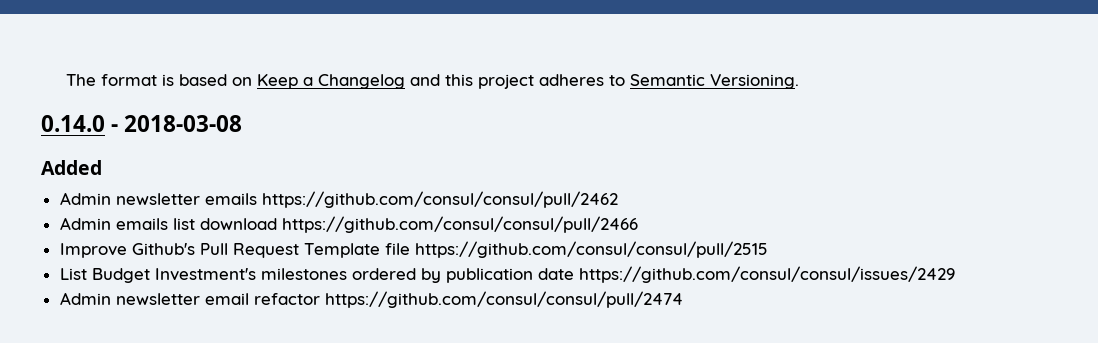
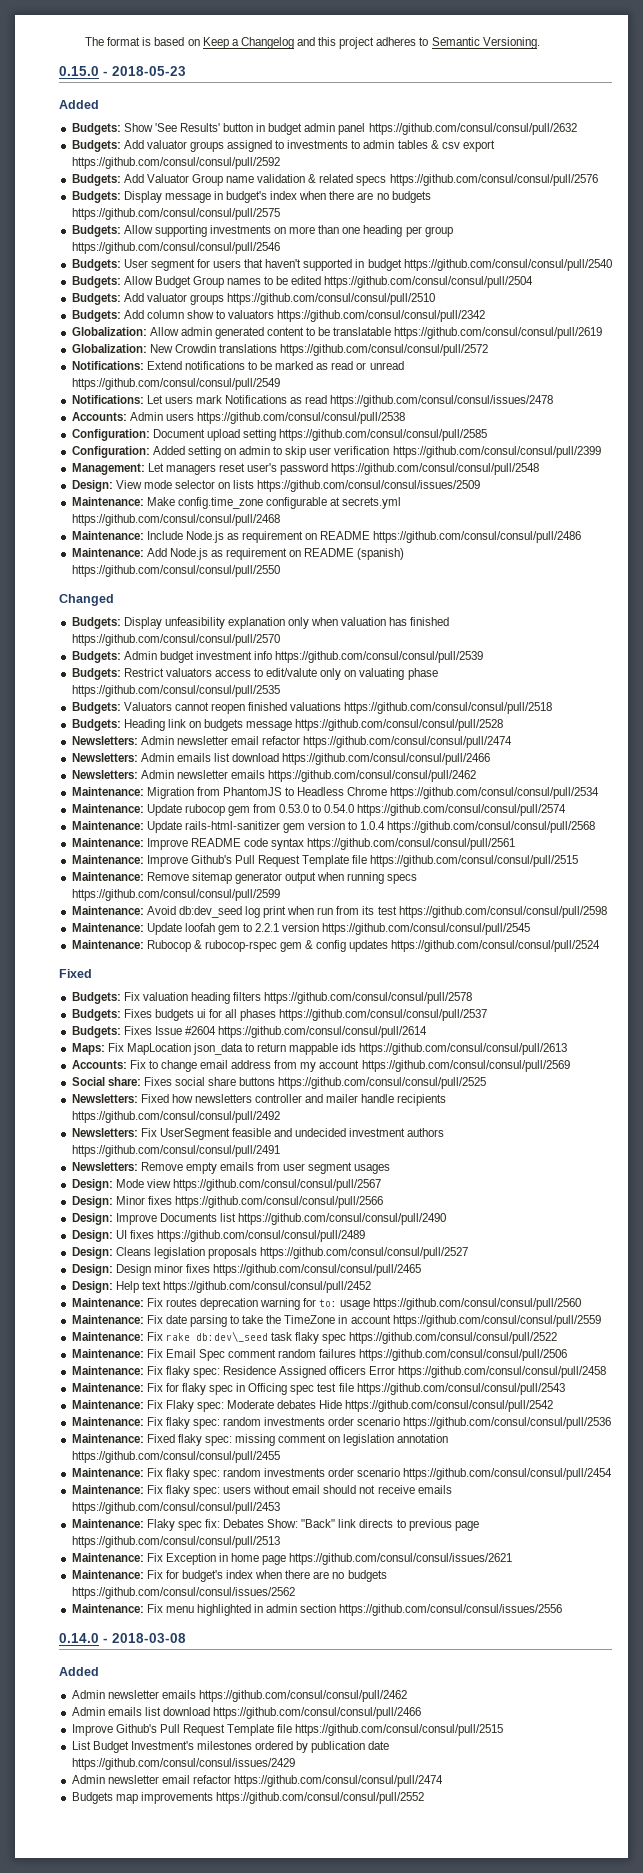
(800, 81) none -> [59,66,186,76] [59,100,99,109] [71,123,577,135] [71,140,495,152] [71,157,280,169] [71,174,598,186] [71,191,431,203] [71,208,280,220] [71,225,453,237] [71,242,280,254] [71,259,612,271] [71,276,534,288] [71,293,436,305] [71,310,486,322] [71,327,603,339] [71,344,489,356] [71,361,404,370] [71,378,280,390] [71,395,554,407] [71,412,405,424] [71,429,488,441] [71,446,601,458] [71,463,540,475] [71,480,481,492] [71,497,402,509] [71,514,280,526] [71,531,582,543] [71,548,405,560] [71,565,280,577] [59,594,114,606] [71,617,450,629] [71,634,280,646] [71,651,484,663] [71,668,438,680] [71,685,280,697] [71,702,553,714] [71,719,504,731] [71,736,513,748] [71,753,491,765] [71,770,477,782] [71,787,600,799] [71,804,567,816] [71,821,596,833] [71,838,516,850] [71,855,579,867] [71,872,418,884] [71,889,280,901] [71,906,607,918] [71,923,531,935] [71,940,601,952] [59,969,92,978] [71,992,473,1004] [71,1009,488,1021] [71,1026,428,1038] [71,1043,568,1055] [71,1060,570,1072] [71,1077,487,1089] [71,1094,447,1106] [71,1111,280,1123] [71,1128,445,1140] [71,1145,280,1157] [71,1162,391,1174] [71,1179,381,1191] [71,1196,383,1208] [71,1213,447,1225] [71,1230,365,1242] [71,1247,469,1259] [71,1264,422,1276] [71,1281,371,1293] [71,1298,582,1310] [71,1315,601,1327] [71,1331,558,1344] [71,1349,568,1361] [71,1366,607,1378] [71,1383,565,1395] [71,1400,554,1412] [71,1417,612,1429] [71,1434,449,1446] [71,1451,280,1463] [71,1468,613,1480] [71,1485,452,1497] [71,1502,280,1514] [71,1519,479,1531] [71,1536,280,1548] [71,1553,513,1565] [71,1570,387,1582] [71,1587,295,1599] [71,1604,563,1616] // 0.15.0 - 2018-05-23 // Added // Budgets: Show 'See Results' button in budget admin panel https://github.com/consul/consul/pull/2632 // Budgets: Add valuator groups assigned to investments to admin tables & csv export https://github.com/consul/consul/pull/2592 // Budgets: Add Valuator Group name validation & related specs https://github.com/consul/consul/pull/2576 // Budgets: Display message in budget's index when there are no budgets https://github.com/consul/consul/pull/2575 // Budgets: Allow supporting investments on more than one heading per group https://github.com/consul/consul/pull/2546 // Budgets: User segment for users that haven't supported in budget https://github.com/consul/consul/pull/2540 // Budgets: Allow Budget Group names to be edited https://github.com/consul/consul/pull/2504 // Budgets: Add valuator groups https://github.com/consul/consul/pull/2510 // Budgets: Add column show to valuators https://github.com/consul/consul/pull/2342 // Globalization: Allow admin generated content to be translatable https://github.com/consul/consul/pull/2619 // Globalization: New Crowdin translations https://github.com/consul/consul/pull/2572 // Notifications: Extend notifications to be marked as read or unread https://github.com/consul/consul/pull/2549 // Notifications: Let users mark Notifications as read https://github.com/consul/consul/issues/2478 // Accounts: Admin users https://github.com/consul/consul/pull/2538 // Configuration: Document upload setting https://github.com/consul/consul/pull/2585 // Configuration: Added setting on admin to skip user verification https://github.com/consul/consul/pull/2399 // Management: Let managers reset user's password https://github.com/consul/consul/pull/2548 // Design: View mode selector on lists https://github.com/consul/consul/issues/2509 // Maintenance: Make config.time_zone configurable at secrets.yml https://github.com/consul/consul/pull/2468 // Maintenance: Include Node.js as requirement on README https://github.com/consul/consul/pull/2486 // Maintenance: Add Node.js as requirement on README (spanish) https://github.com/consul/consul/pull/2550 // Changed // Budgets: Display unfeasibility explanation only when valuation has finished https://github.com/consul/consul/pull/2570 // Budgets: Admin budget investment info https://github.com/consul/consul/pull/2539 // Budgets: Restrict valuators access to edit/valute only on valuating phase https://github.com/consul/consul/pull/2535 // Budgets: Valuators cannot reopen finished valuations https://github.com/consul/consul/pull/2518 // Budgets: Heading link on budgets message https://github.com/consul/consul/pull/2528 // Newsletters: Admin newsletter email refactor https://github.com/consul/consul/pull/2474 // Newsletters: Admin emails list download https://github.com/consul/consul/pull/2466 // Newsletters: Admin newsletter emails https://github.com/consul/consul/pull/2462 // Maintenance: Migration from PhantomJS to Headless Chrome https://github.com/consul/consul/pull/2534 // Maintenance: Update rubocop gem from 0.53.0 to 0.54.0 https://github.com/consul/consul/pull/2574 // Maintenance: Update rails-html-sanitizer gem version to 1.0.4 https://github.com/consul/consul/pull/2568 // Maintenance: Improve README code syntax https://github.com/consul/consul/pull/2561 // Maintenance: Improve Github's Pull Request Template file https://github.com/consul/consul/pull/2515 // Maintenance: Remove sitemap generator output when running specs https://github.com/consul/consul/pull/2599 // Maintenance: Avoid db:dev_seed log print when run from its test https://github.com/consul/consul/pull/2598 // Maintenance: Update loofah gem to 2.2.1 version https://github.com/consul/consul/pull/2545 // Maintenance: Rubocop & rubocop-rspec gem & config updates https://github.com/consul/consul/pull/2524 // Fixed // Budgets: Fix valuation heading filters https://github.com/consul/consul/pull/2578 // Budgets: Fixes budgets ui for all phases https://github.com/consul/consul/pull/2537 // Budgets: Fixes Issue #2604 https://github.com/consul/consul/pull/2614 // Maps: Fix MapLocation json_data to return mappable ids https://github.com/consul/consul/pull/2613 // Accounts: Fix to change email address from my account https://github.com/consul/consul/pull/2569 // Social share: Fixes social share buttons https://github.com/consul/consul/pull/2525 // Newsletters: Fixed how newsletters controller and mailer handle recipients https://github.com/consul/consul/pull/2492 // Newsletters: Fix UserSegment feasible and undecided investment authors https://github.com/consul/consul/pull/2491 // Newsletters: Remove empty emails from user segment usages // Design: Mode view https://github.com/consul/consul/pull/2567 // Design: Minor fixes https://github.com/consul/consul/pull/2566 // Design: Improve Documents list https://github.com/consul/consul/pull/2490 // Design: UI fixes https://github.com/consul/consul/pull/2489 // Design: Cleans legislation proposals https://github.com/consul/consul/pull/2527 // Design: Design minor fixes https://github.com/consul/consul/pull/2465 // Design: Help text https://github.com/consul/consul/pull/2452 // Maintenance: Fix routes deprecation warning for to: usage https://github.com/consul/consul/pull/2560 // Maintenance: Fix date parsing to take the TimeZone in account https://github.com/consul/consul/pull/2559 // Maintenance: Fix rake db:dev\_seed task flaky spec https://github.com/consul/consul/pull/2522 // Maintenance: Fix Email Spec comment random failures https://github.com/consul/consul/pull/2506 // Maintenance: Fix flaky spec: Residence Assigned officers Error https://github.com/consul/consul/pull/2458 // Maintenance: Fix for flaky spec in Officing spec test file https://github.com/consul/consul/pull/2543 // Maintenance: Fix Flaky spec: Moderate debates Hide https://github.com/consul/consul/pull/2542 // Maintenance: Fix flaky spec: random investments order scenario https://github.com/consul/consul/pull/2536 // Maintenance: Fixed flaky spec: missing comment on legislation annotation https://github.com/consul/consul/pull/2455 // Maintenance: Fix flaky spec: random investments order scenario https://github.com/consul/consul/pull/2454 // Maintenance: Fix flaky spec: users without email should not receive emails https://github.com/consul/consul/pull/2453 // Maintenance: Flaky spec fix: Debates Show: "Back" link directs to previous page https://github.com/consul/consul/pull/2513 // Maintenance: Fix Exception in home page https://github.com/consul/consul/issues/2621 // Maintenance: Fix for budget's index when there are no budgets https://github.com/consul/consul/issues/2562 // Maintenance: Fix menu highlighted in admin section https://github.com/consul/consul/issues/2556
(683, 299) none -> [71,1792,424,1804] // Budgets map improvements https://github.com/consul/consul/pull/2552

